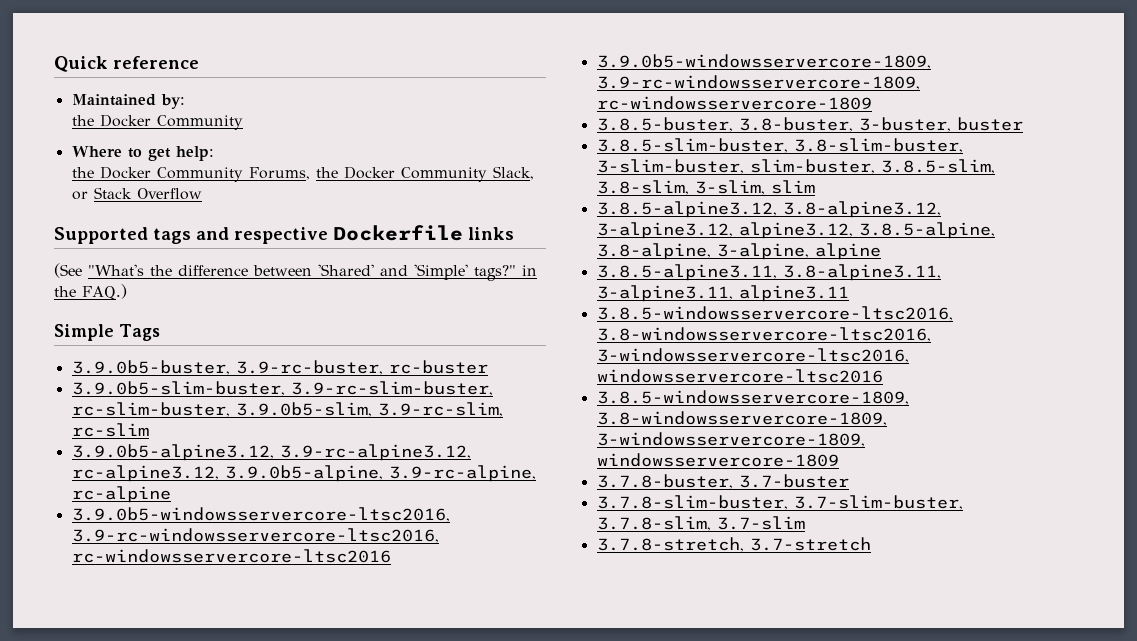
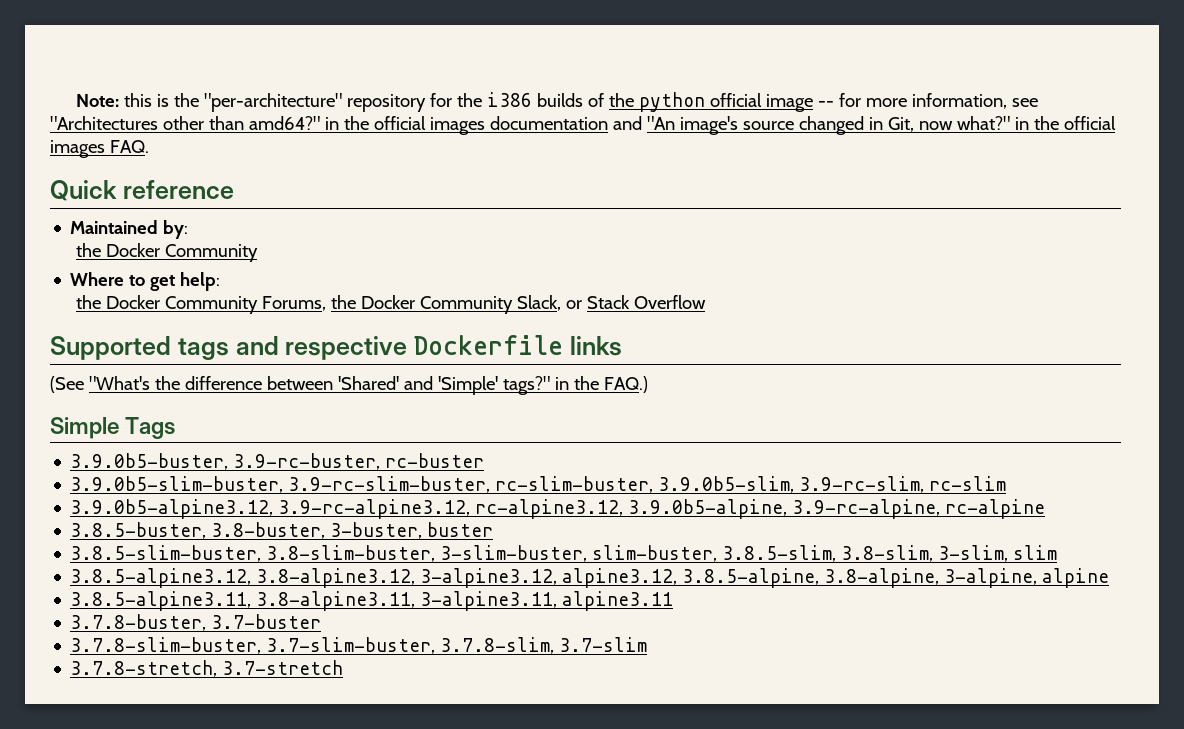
(54, 64) none -> [75,92,1038,112] [50,116,1116,135] [50,140,149,158] Note: this is the "per-architecture" repository for the i386 builds of the python official image -- for more information, see "Architectures other than amd64?" in the official images documentation and "An image's source changed in Git, now what?" in the official images FAQ. //
[71,507,450,522] [71,528,439,543] [71,549,391,563] [596,54,931,69] [596,75,920,90] [596,96,872,110] // 3.9.0b5-windowsservercore-ltsc2016, 3.9-rc-windowsservercore-ltsc2016, rc-windowsservercore-ltsc2016 // 3.9.0b5-windowsservercore-1809, 3.9-rc-windowsservercore-1809, rc-windowsservercore-1809 -> (1046, 509) none
[596,306,953,321] [596,327,931,342] [596,348,909,363] [596,369,883,383] [596,390,909,405] [596,411,887,426] [596,432,865,447] [596,453,839,467] // 3.8.5-windowsservercore-ltsc2016, 3.8-windowsservercore-ltsc2016, 3-windowsservercore-ltsc2016, windowsservercore-ltsc2016 // 3.8.5-windowsservercore-1809, 3.8-windowsservercore-1809, 3-windowsservercore-1809, windowsservercore-1809 -> (674, 601) none

